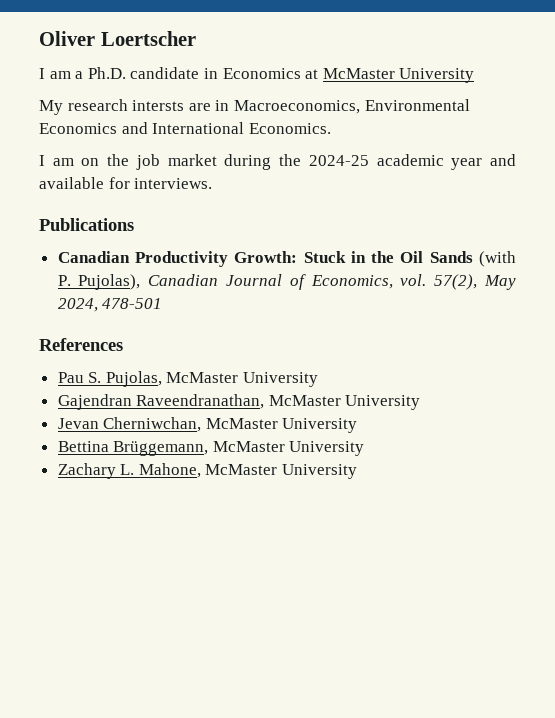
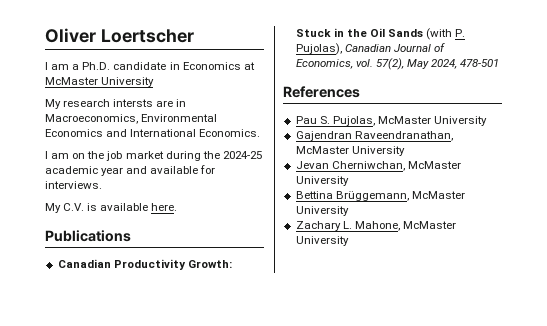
(213, 183) none -> [45,203,178,213] // My C.V. is available here.

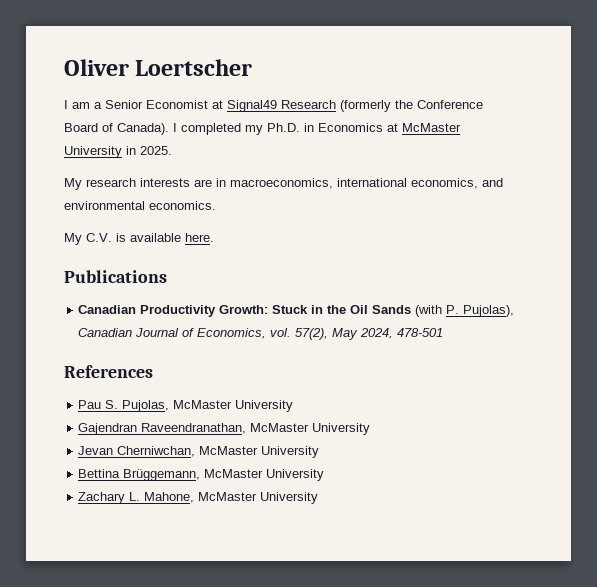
[82,62,167,70] Ph.D. candidate -> [105,100,483,112] [64,123,300,135] Senior Economist at Signal49 Research (formerly the Conference Board of Canada). I completed my Ph.D.
(155, 82) none -> [126,146,172,155] in 2025.
[113,99,154,107] intersts -> [140,178,190,187] interests
[45,114,218,124] [45,129,261,137] [45,151,262,161] [45,165,216,176] [45,181,102,189] Macroeconomics, Environmental Economics and International Economics. // I am on the job market during the 2024-25 academic year and available for interviews. -> [230,178,503,189] [64,201,216,210] macroeconomics, international economics, and environmental economics.

